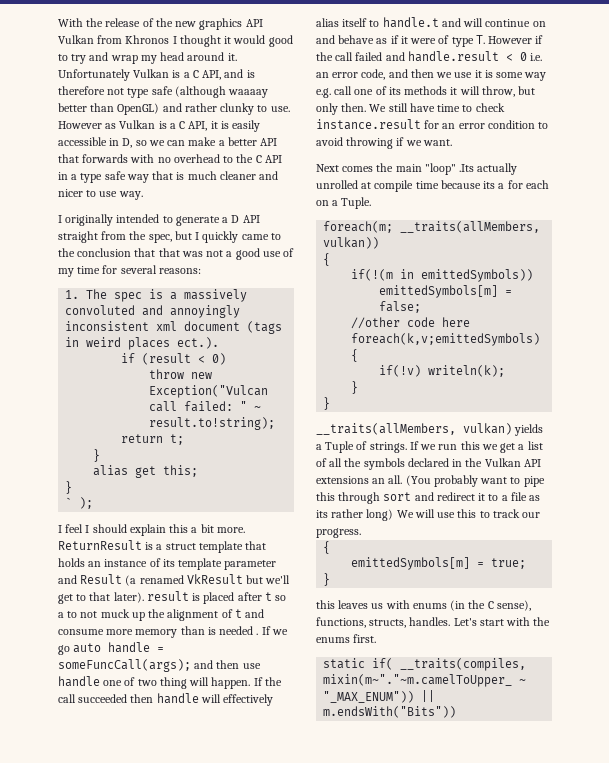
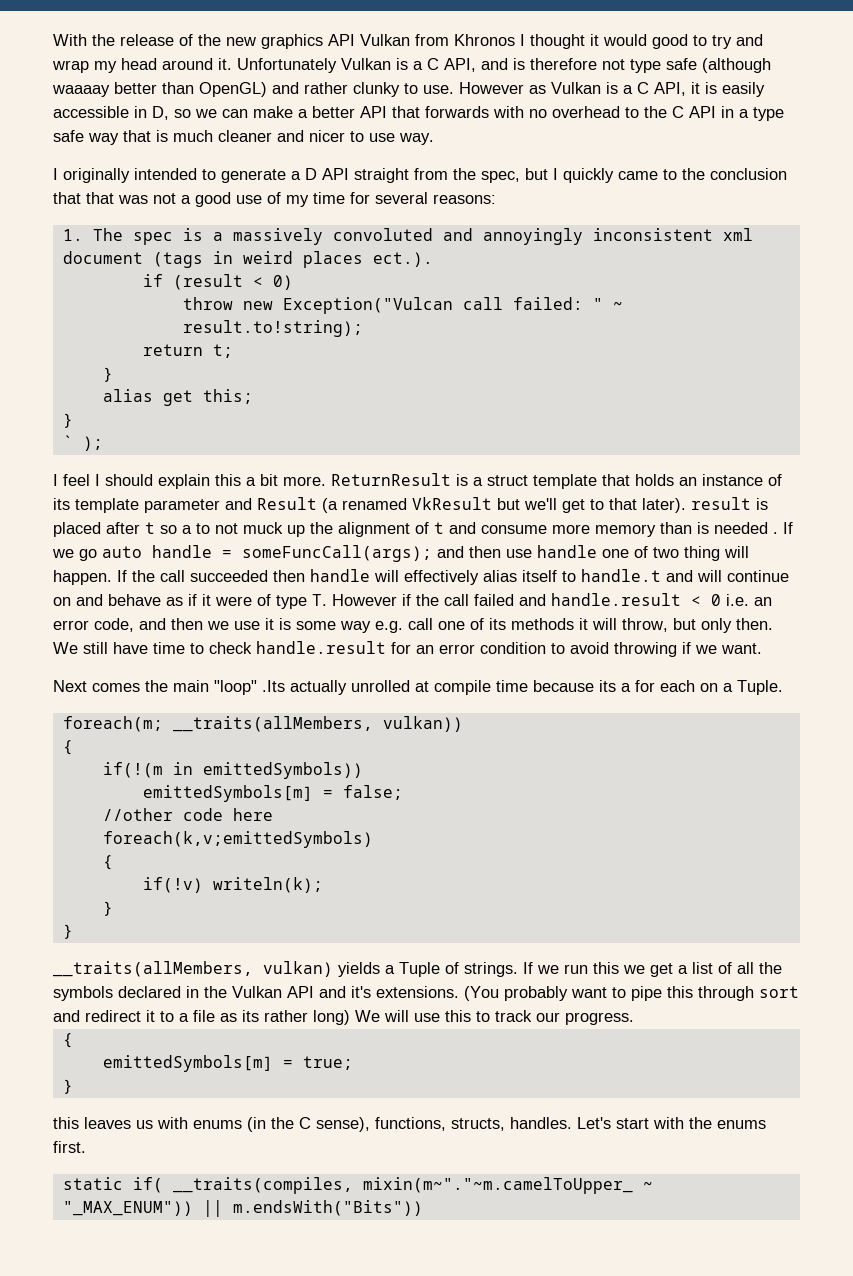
[316,119,421,130] instance.result -> [256,641,386,654] handle.result
[316,475,403,484] extensions an all. -> [319,986,459,998] and it's extensions.

